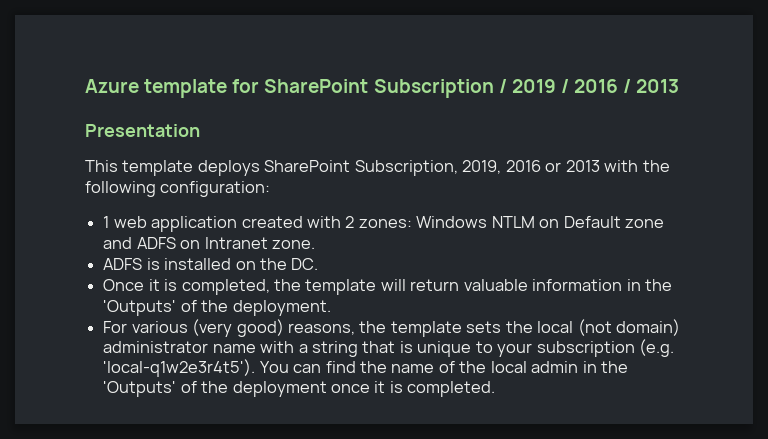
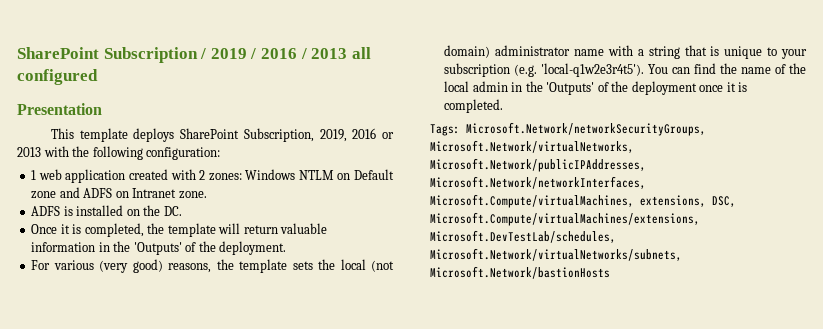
[85,79,260,98] Azure template for -> (17, 53) none
(680, 86) none -> [351,47,371,59] [17,69,98,85] all configured
(496, 389) none -> [430,122,706,136] [430,140,634,153] [430,158,646,172] [430,176,646,189] [430,194,736,208] [430,212,700,226] [430,230,616,243] [430,248,682,261] [430,266,610,279] // Tags: Microsoft.Network/networkSecurityGroups, Microsoft.Network/virtualNetworks, Microsoft.Network/publicIPAddresses, Microsoft.Network/networkInterfaces, Microsoft.Compute/virtualMachines, extensions, DSC, Microsoft.Compute/virtualMachines/extensions, Microsoft.DevTestLab/schedules, Microsoft.Network/virtualNetworks/subnets, Microsoft.Network/bastionHosts

